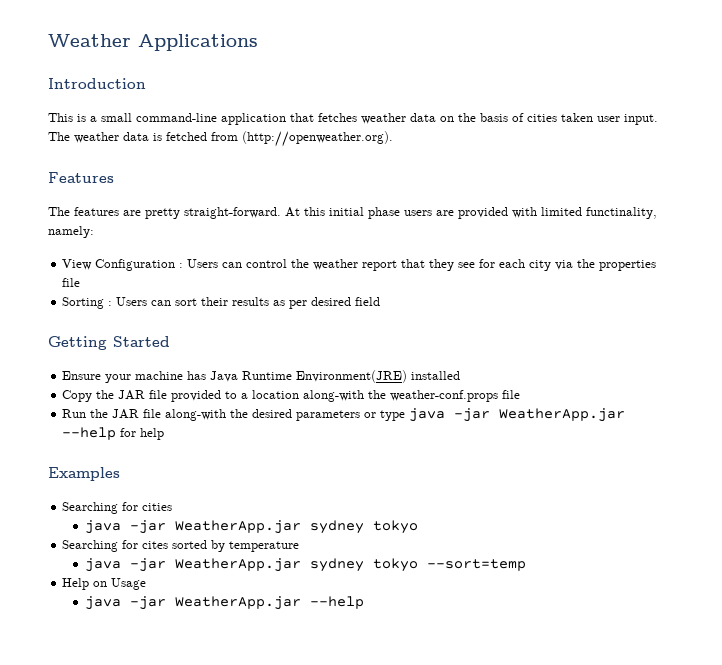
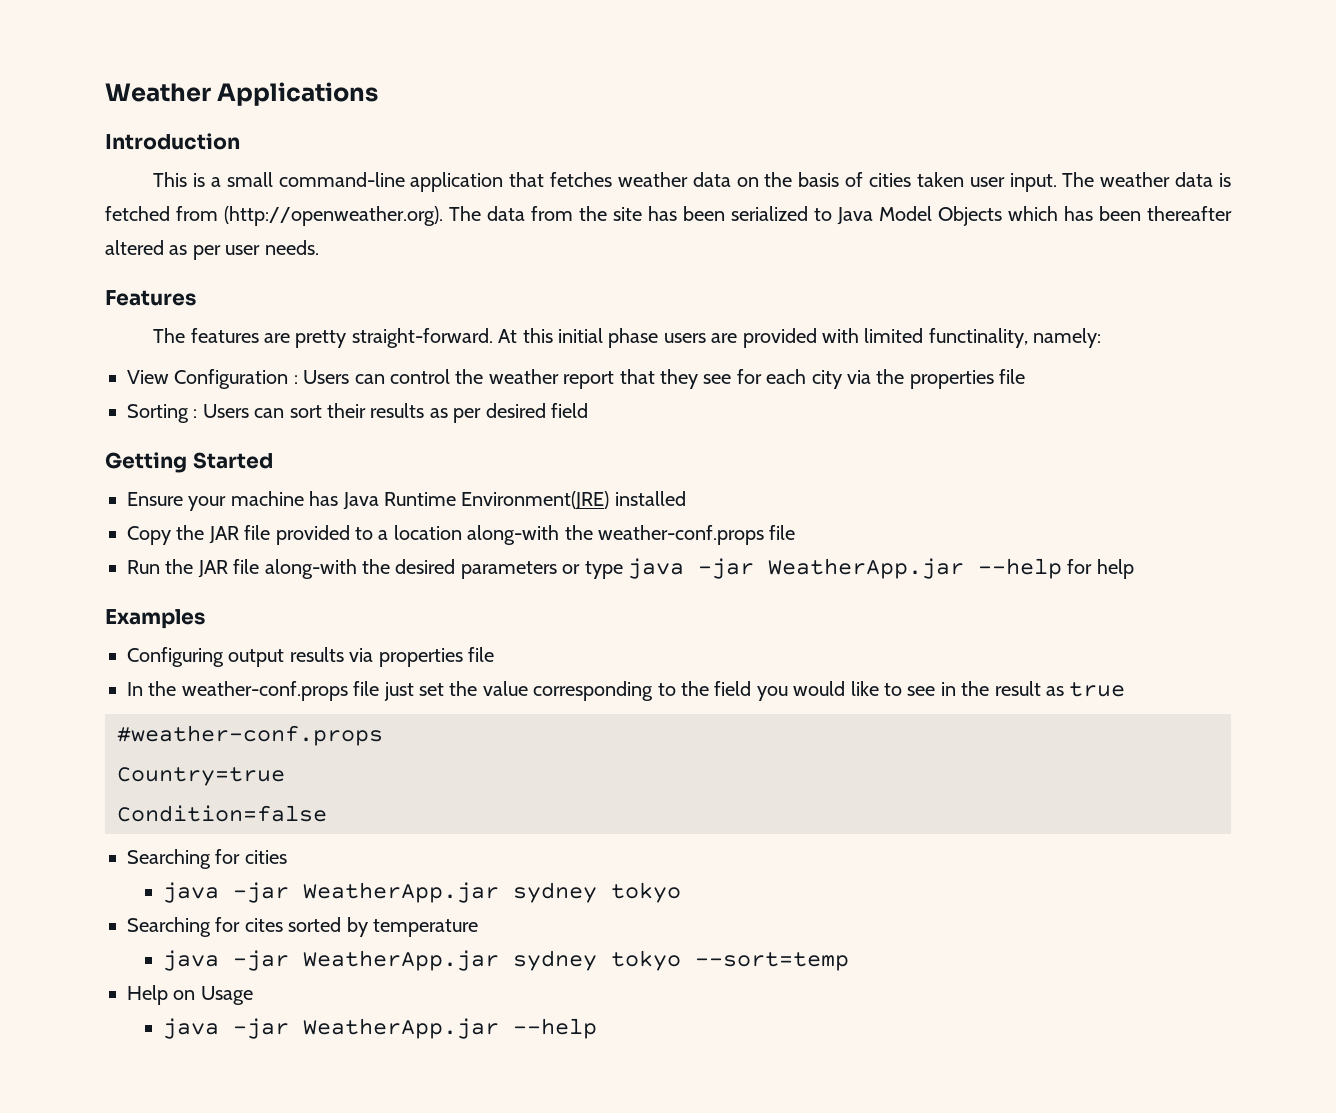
(393, 139) none -> [448,206,1232,226] [105,240,319,260] The data from the site has been serialized to Java Model Objects which has been thereafter altered as per user needs.
(120, 474) none -> [127,647,494,667] [127,681,1126,701] [117,725,383,746] [117,767,285,786] [117,805,327,822] // Configuring output results via properties file // In the weather-conf.props file just set the value corresponding to the field you would like to see in the result as true // #weather-conf.props // Country=true // Condition=false

